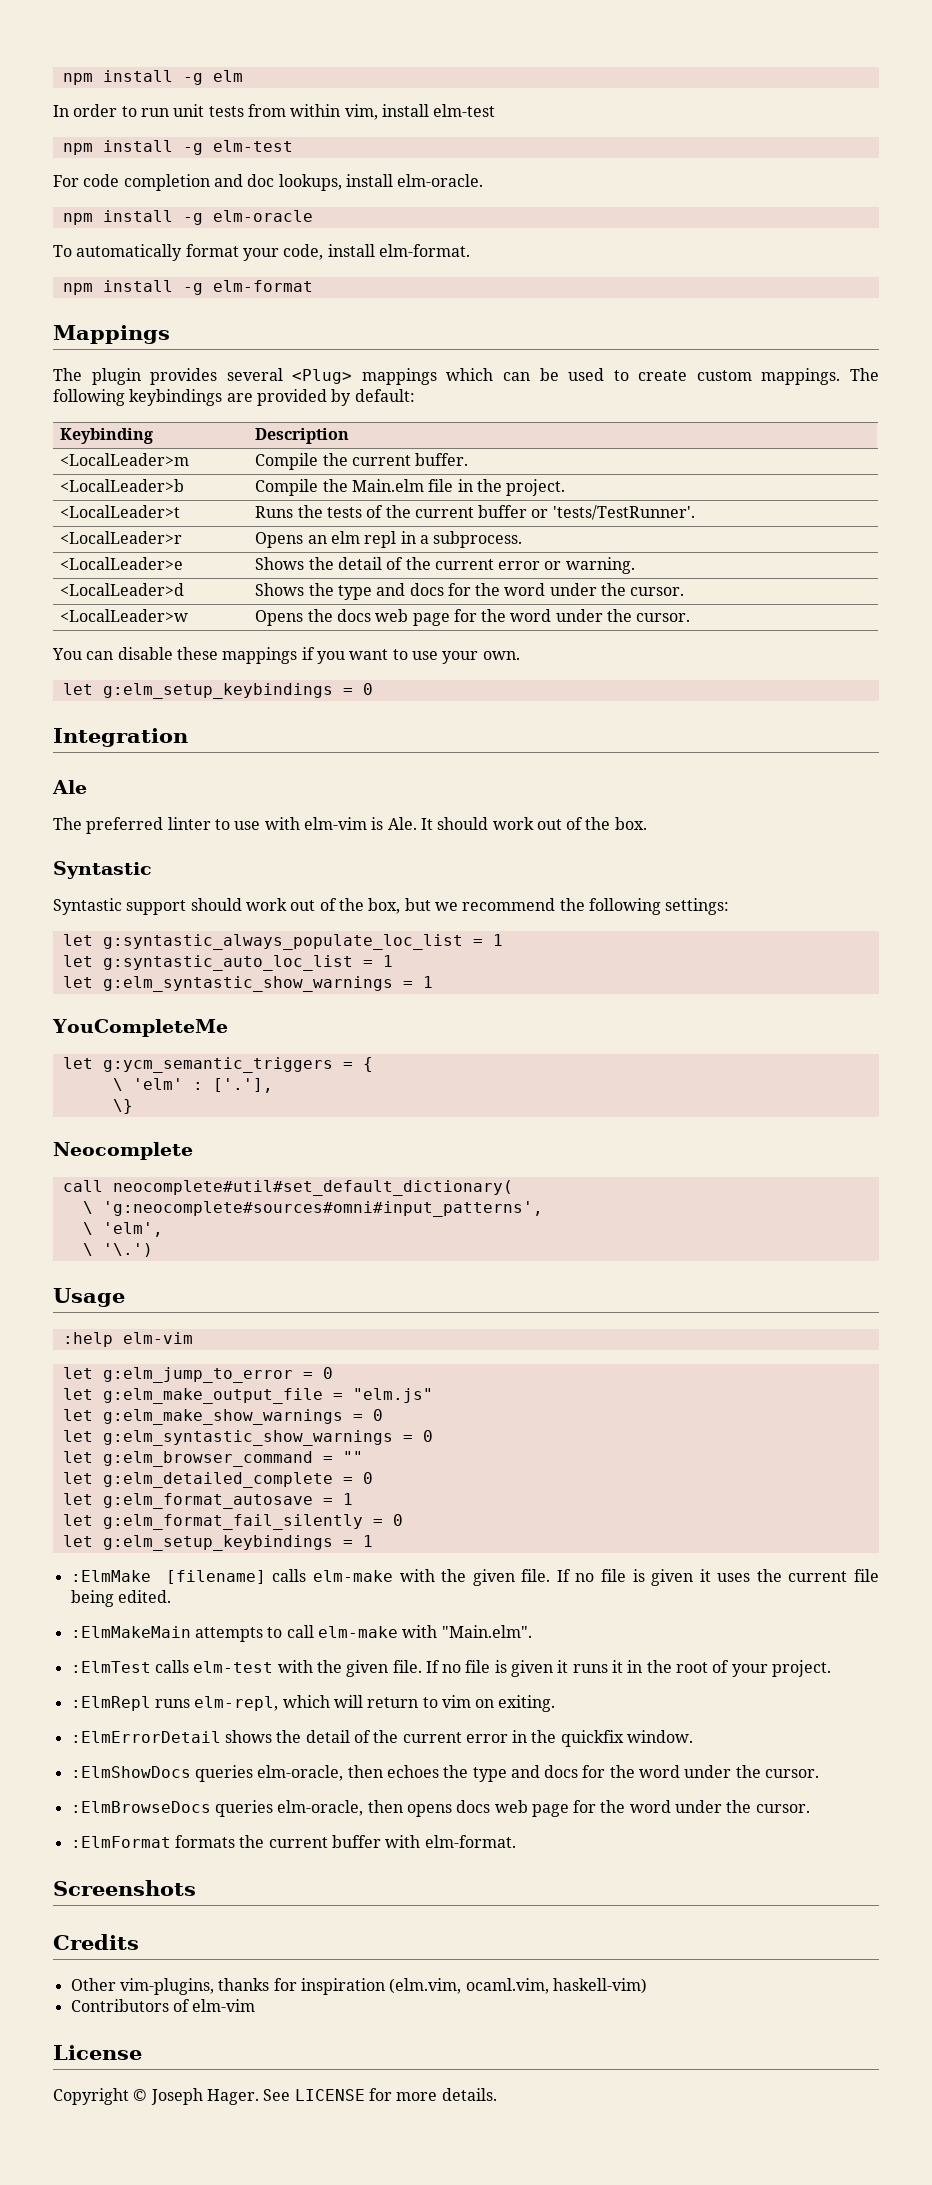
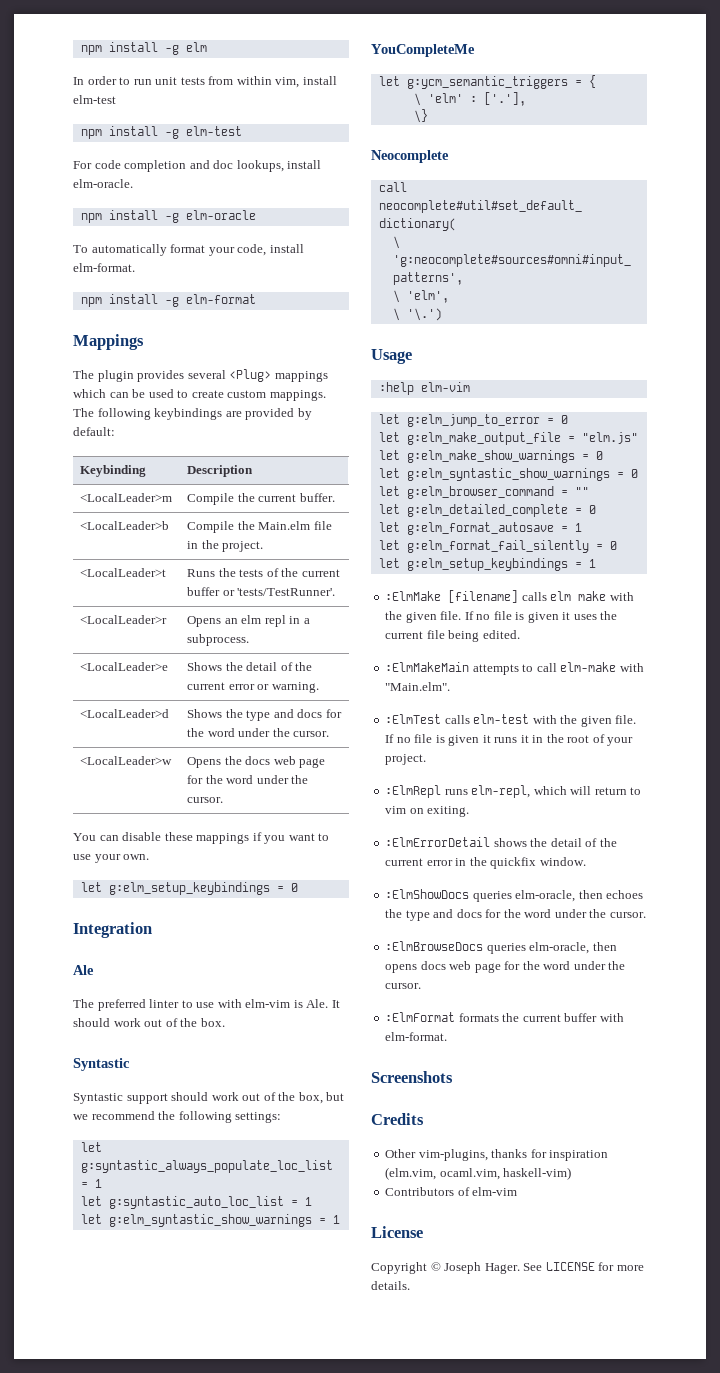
[312,1570,393,1582] elm-make -> [550,591,607,601] elm make

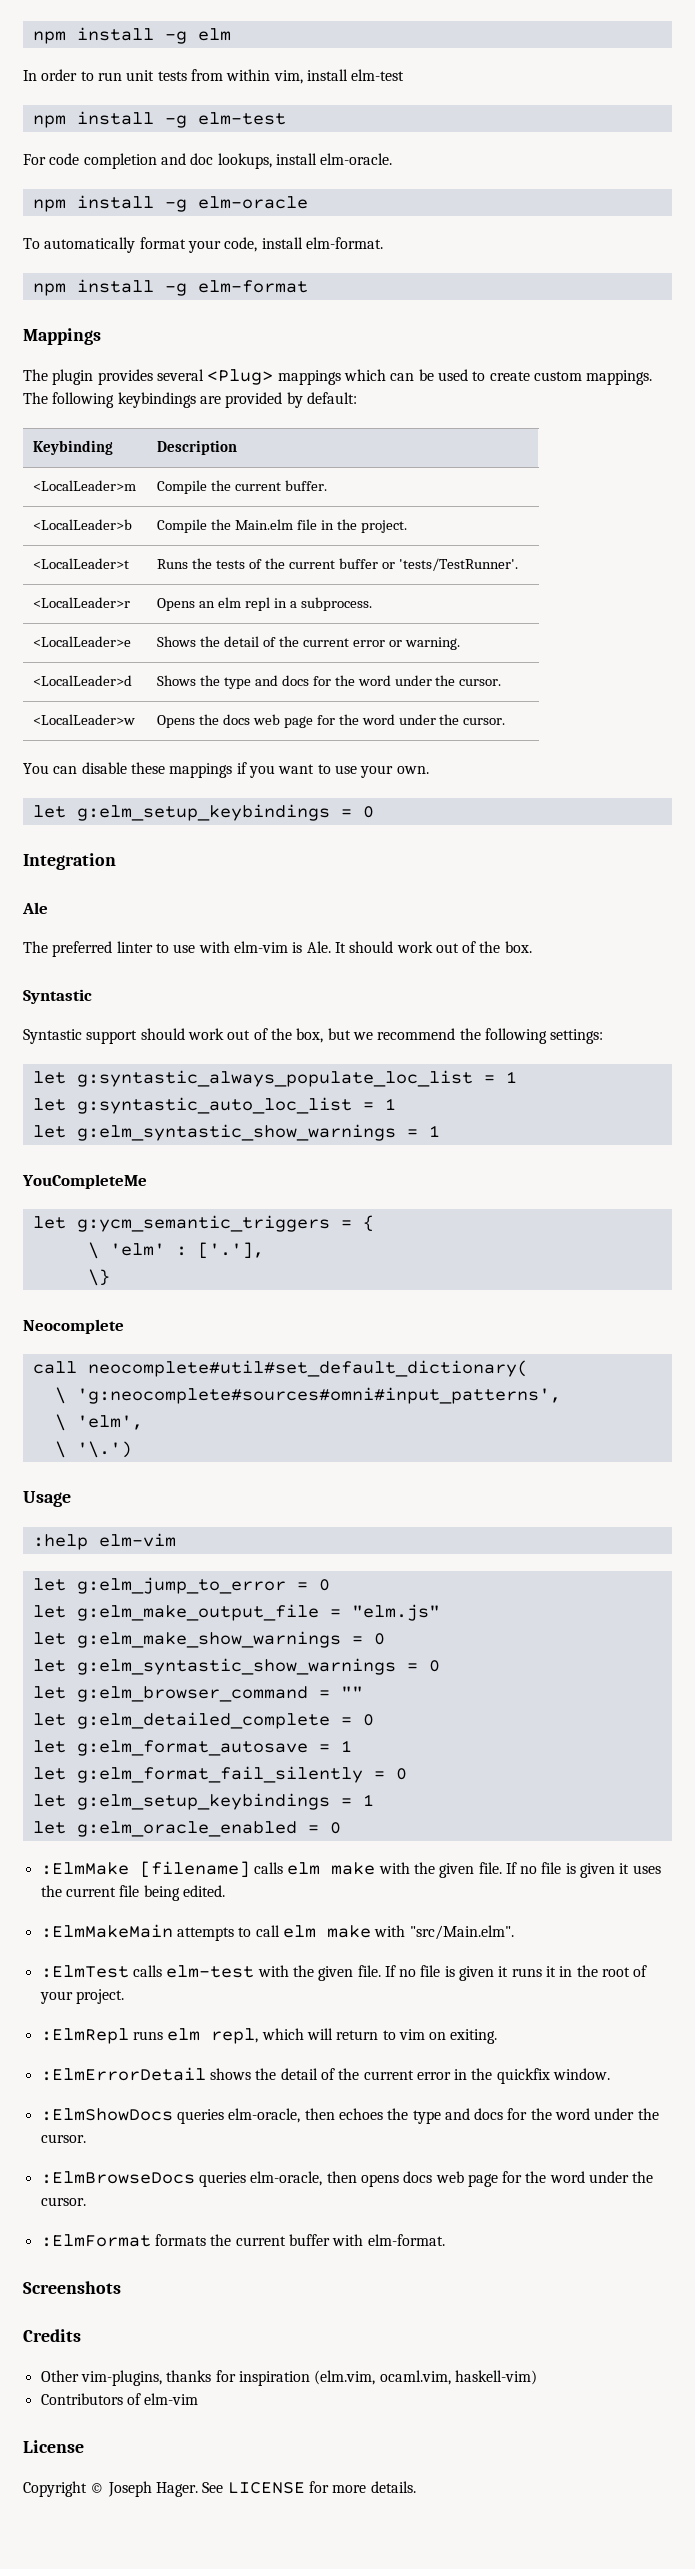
(596, 563) none -> [32,1821,341,1837] // let g:elm_oracle_enabled = 0
[560,662,644,672] [385,682,451,691] elm-make with "Main.elm". -> [282,1925,514,1940] elm make with "src/Main.elm".
[471,785,531,798] elm-repl, -> [167,2028,259,2044] elm repl,

